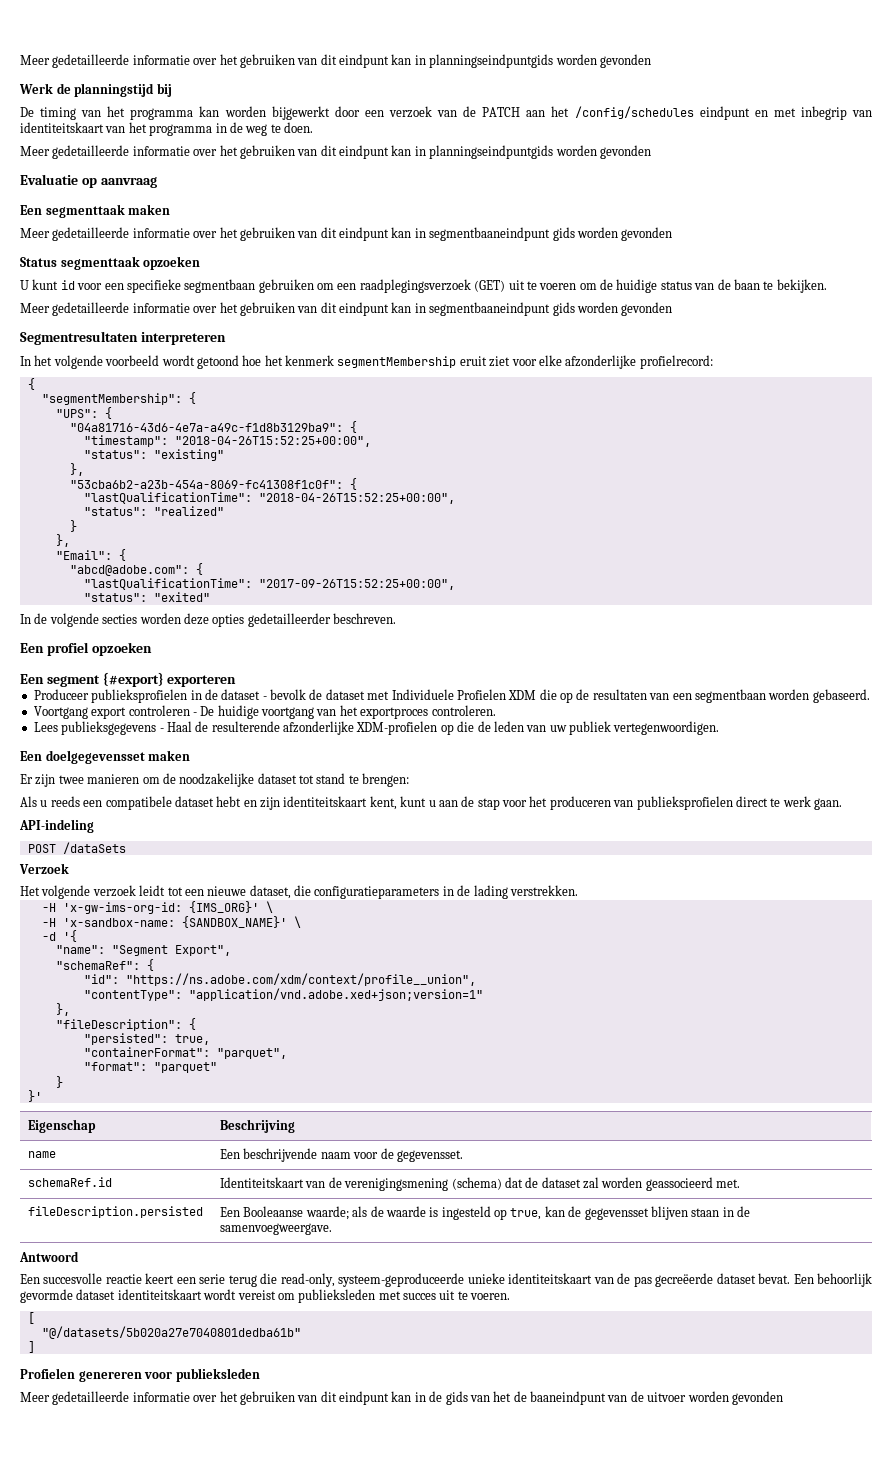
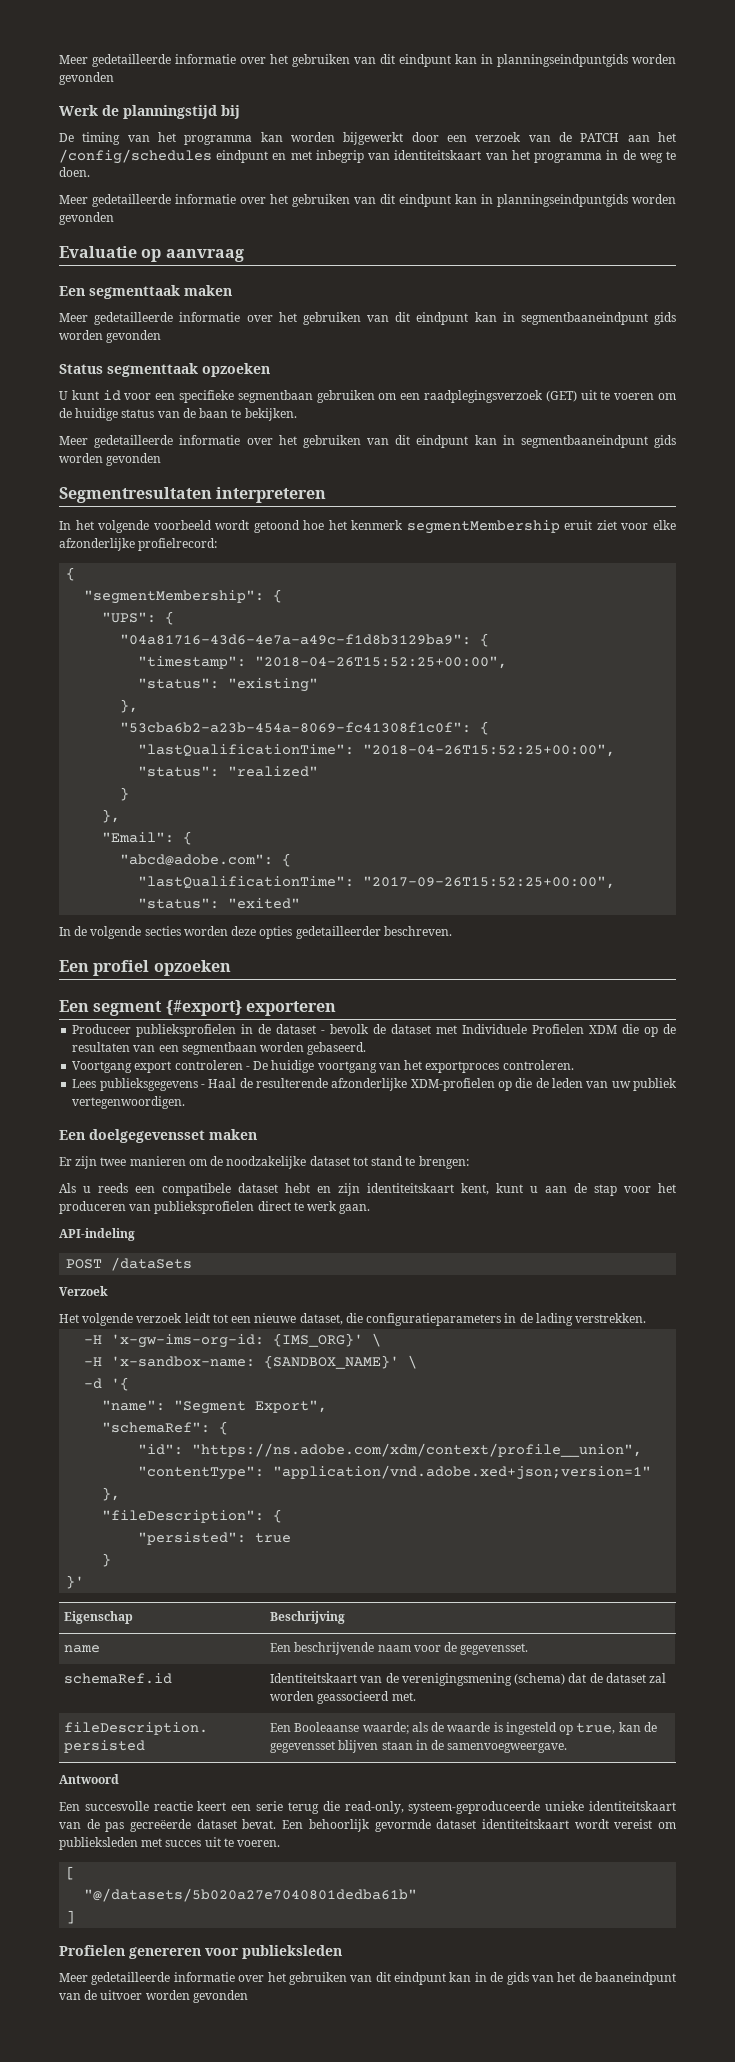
[174,1034,210,1045] [83,1047,287,1059] [83,1062,217,1073] true, // "containerFormat": "parquet", // "format": "parquet" -> [255,1533,292,1543] true

